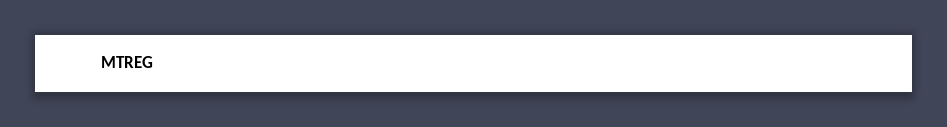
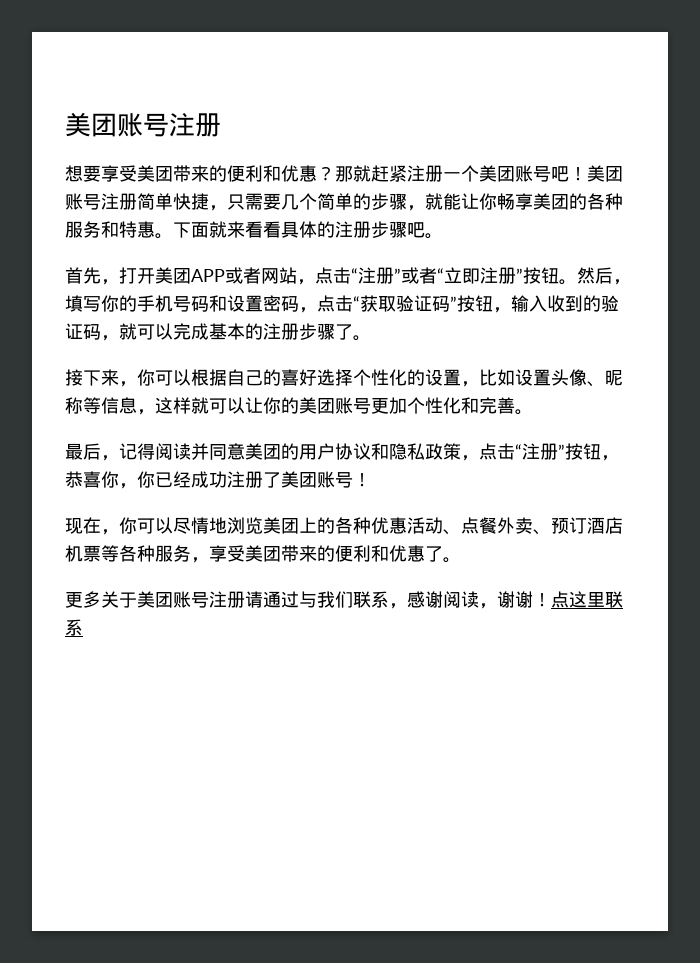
[101,56,153,68] MTREG -> [65,112,221,137] [65,165,623,182] [65,193,623,211] [65,221,443,239] [65,267,631,285] [65,295,619,313] [65,323,371,341] [65,369,623,387] [65,397,533,415] [65,443,619,461] [65,471,371,489] [65,517,623,535] [65,545,461,563] [65,591,623,609] [65,619,83,636] 美团账号注册 // 想要享受美团带来的便利和优惠？那就赶紧注册一个美团账号吧！美团账号注册简单快捷，只需要几个简单的步骤，就能让你畅享美团的各种服务和特惠。下面就来看看具体的注册步骤吧。 // 首先，打开美团APP或者网站，点击“注册”或者“立即注册”按钮。然后，填写你的手机号码和设置密码，点击“获取验证码”按钮，输入收到的验证码，就可以完成基本的注册步骤了。 // 接下来，你可以根据自己的喜好选择个性化的设置，比如设置头像、昵称等信息，这样就可以让你的美团账号更加个性化和完善。 // 最后，记得阅读并同意美团的用户协议和隐私政策，点击“注册”按钮，恭喜你，你已经成功注册了美团账号！ // 现在，你可以尽情地浏览美团上的各种优惠活动、点餐外卖、预订酒店机票等各种服务，享受美团带来的便利和优惠了。 // 更多关于美团账号注册请通过与我们联系，感谢阅读，谢谢！点这里联系

